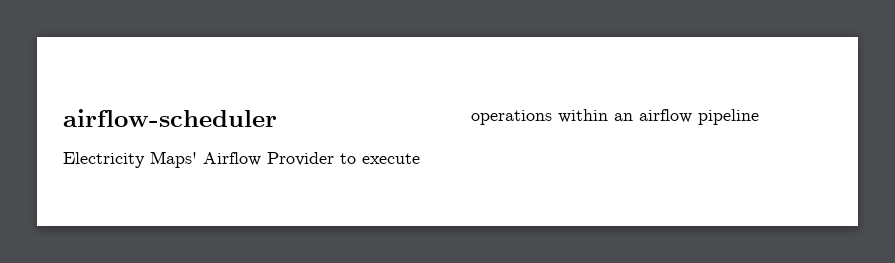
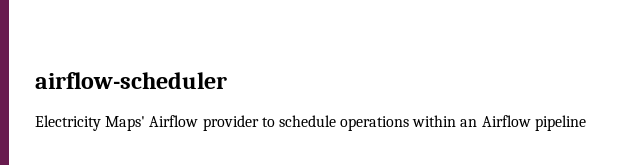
[267,152,420,166] Provider to execute -> [202,115,336,131] provider to schedule
[639,109,692,123] airflow -> [481,115,531,127] Airflow

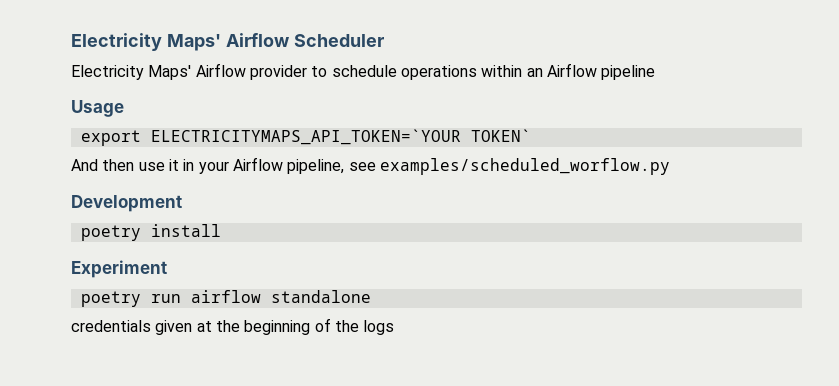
[35,72,227,89] airflow-scheduler -> [71,33,384,51] Electricity Maps' Airflow Scheduler
(586, 123) none -> [71,100,124,117] [80,129,531,146] [71,157,670,175] [71,195,182,212] [80,224,221,241] [71,260,167,278] [80,290,371,307] [71,318,395,335] // Usage // export ELECTRICITYMAPS_API_TOKEN=`YOUR TOKEN` // And then use it in your Airflow pipeline, see examples/scheduled_worflow.py // Development // poetry install // Experiment // poetry run airflow standalone // credentials given at the beginning of the logs

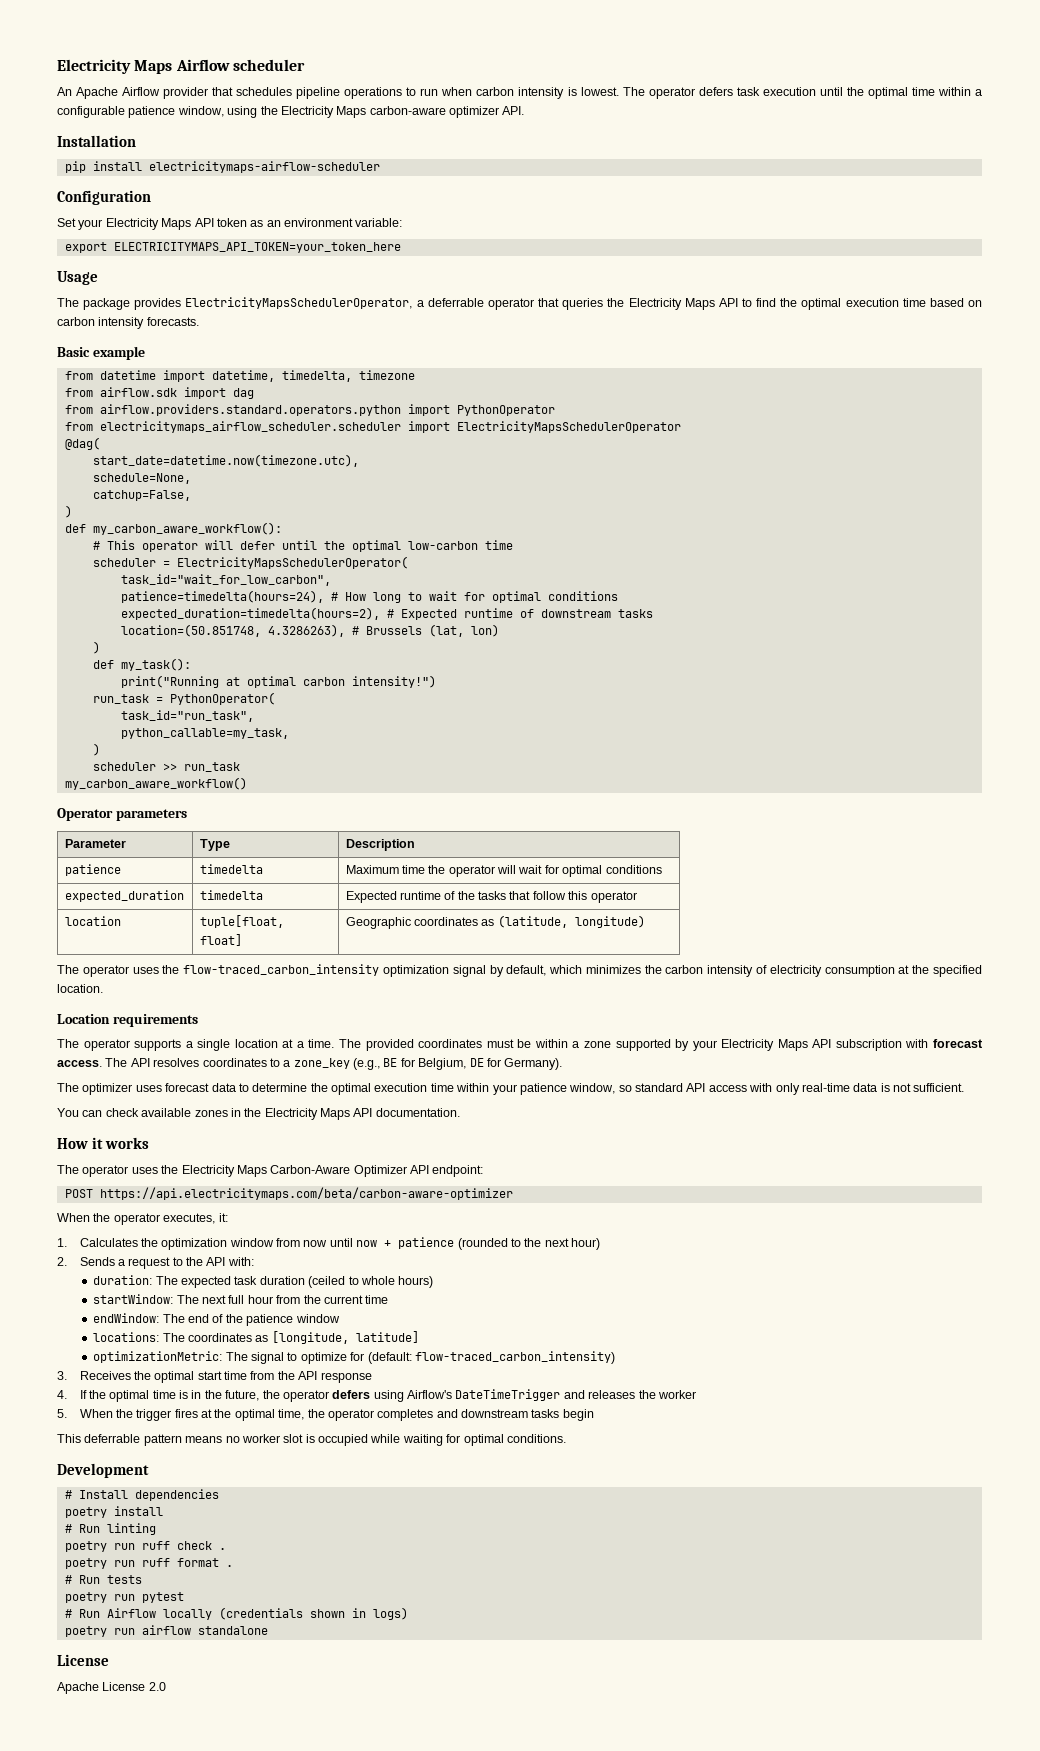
[71,33,384,51] [71,63,656,80] [71,100,124,117] [80,129,531,146] [71,157,670,175] [71,195,182,212] [80,224,221,241] [71,260,167,278] [80,290,371,307] [71,318,395,335] Electricity Maps' Airflow Scheduler // Electricity Maps' Airflow provider to schedule operations within an Airflow pipeline // Usage // export ELECTRICITYMAPS_API_TOKEN=`YOUR TOKEN` // And then use it in your Airflow pipeline, see examples/scheduled_worflow.py // Development // poetry install // Experiment // poetry run airflow standalone // credentials given at the beginning of the logs -> [57,59,305,74] [57,87,982,99] [57,106,525,118] [57,135,136,147] [64,161,380,173] [57,190,151,205] [57,218,403,230] [64,242,401,253] [57,271,98,285] [57,297,982,310] [57,317,199,329] [57,346,145,360] [64,370,415,382] [64,387,254,399] [64,404,555,416] [64,421,681,433] [64,437,100,450] [92,454,359,467] [92,473,191,484] [92,490,191,501] [64,505,72,518] [64,522,282,535] [92,540,513,552] [92,556,408,569] [120,574,331,586] [120,590,618,603] [120,607,653,620] [120,624,499,637] [92,641,100,654] [92,658,191,671] [120,675,436,688] [92,692,275,705] [120,710,254,722] [120,728,289,739] [92,743,100,756] [92,762,240,772] [64,777,247,790] [57,808,187,821] [64,839,126,848] [199,839,230,851] [345,839,415,851] [64,864,121,876] [199,864,263,874] [345,865,662,877] [64,890,184,902] [199,890,263,900] [345,891,637,903] [64,916,121,926] [199,915,284,928] [199,934,242,946] [345,915,645,929] [57,964,982,977] [57,984,103,993] [57,1014,198,1027] [57,1039,983,1051] [57,1058,563,1070] [57,1083,965,1095] [57,1108,460,1120] [57,1137,150,1149] [57,1165,484,1177] [64,1187,513,1200] [57,1213,228,1225] [57,1237,601,1250] [57,1257,254,1269] [93,1275,434,1288] [93,1294,389,1304] [93,1313,340,1326] [93,1331,419,1344] [93,1351,615,1364] [57,1371,372,1383] [57,1389,696,1402] [57,1409,594,1421] [57,1434,566,1446] [57,1463,149,1478] [64,1489,219,1501] [64,1506,163,1518] [64,1523,156,1535] [64,1541,226,1552] [64,1558,233,1569] [64,1575,142,1584] [64,1592,184,1603] [64,1607,408,1620] [64,1625,268,1637] [57,1654,109,1666] [57,1682,166,1694] Electricity Maps Airflow scheduler // An Apache Airflow provider that schedules pipeline operations to run when carbon intensity is lowest. The operator defers task execution until the optimal time within a configurable patience window, using the Electricity Maps carbon-aware optimizer API. // Installation // pip install electricitymaps-airflow-scheduler // Configuration // Set your Electricity Maps API token as an environment variable: // export ELECTRICITYMAPS_API_TOKEN=your_token_here // Usage // The package provides ElectricityMapsSchedulerOperator, a deferrable operator that queries the Electricity Maps API to find the optimal execution time based on carbon intensity forecasts. // Basic example // from datetime import datetime, timedelta, timezone // from airflow.sdk import dag // from airflow.providers.standard.operators.python import PythonOperator // from electricitymaps_airflow_scheduler.scheduler import ElectricityMapsSchedulerOperator // @dag( // start_date=datetime.now(timezone.utc), // schedule=None, // catchup=False, // ) // def my_carbon_aware_workflow(): // # This operator will defer until the optimal low-carbon time // scheduler = ElectricityMapsSchedulerOperator( // task_id="wait_for_low_carbon", // patience=timedelta(hours=24), # How long to wait for optimal conditions // expected_duration=timedelta(hours=2), # Expected runtime of downstream tasks // location=(50.851748, 4.3286263), # Brussels (lat, lon) // ) // def my_task(): // print("Running at optimal carbon intensity!") // run_task = PythonOperator( // task_id="run_task", // python_callable=my_task, // ) // scheduler >> run_task // my_carbon_aware_workflow() // Operator parameters // Parameter | Type | Description // patience | timedelta | Maximum time the operator will wait for optimal conditions // expected_duration | timedelta | Expected runtime of the tasks that follow this operator // location | tuple[float, float] | Geographic coordinates as (latitude, longitude) // The operator uses the flow-traced_carbon_intensity optimization signal by default, which minimizes the carbon intensity of electricity consumption at the specified location. // Location requirements // The operator supports a single location at a time. The provided coordinates must be within a zone supported by your Electricity Maps API subscription with forecast access. The API resolves coordinates to a zone_key (e.g., BE for Belgium, DE for Germany). // The optimizer uses forecast data to determine the optimal execution time within your patience window, so standard API access with only real-time data is not sufficient. // You can check available zones in the Electricity Maps API documentation. // How it works // The operator uses the Electricity Maps Carbon-Aware Optimizer API endpoint: // POST https://api.electricitymaps.com/beta/carbon-aware-optimizer // When the operator executes, it: // 1. Calculates the optimization window from now until now + patience (rounded to the next hour) // 2. Sends a request to the API with: // duration: The expected task duration (ceiled to whole hours) // startWindow: The next full hour from the current time // endWindow: The end of the patience window // locations: The coordinates as [longitude, latitude] // optimizationMetric: The signal to optimize for (default: flow-traced_carbon_intensity) // 3. Receives the optimal start time from the API response // 4. If the optimal time is in the future, the operator defers using Airflow's DateTimeTrigger and releases the worker // 5. When the trigger fires at the optimal time, the operator completes and downstream tasks begin // This deferrable pattern means no worker slot is occupied while waiting for optimal conditions. // Development // # Install dependencies // poetry install // # Run linting // poetry run ruff check . // poetry run ruff format . // # Run tests // poetry run pytest // # Run Airflow locally (credentials shown in logs) // poetry run airflow standalone // License // Apache License 2.0

